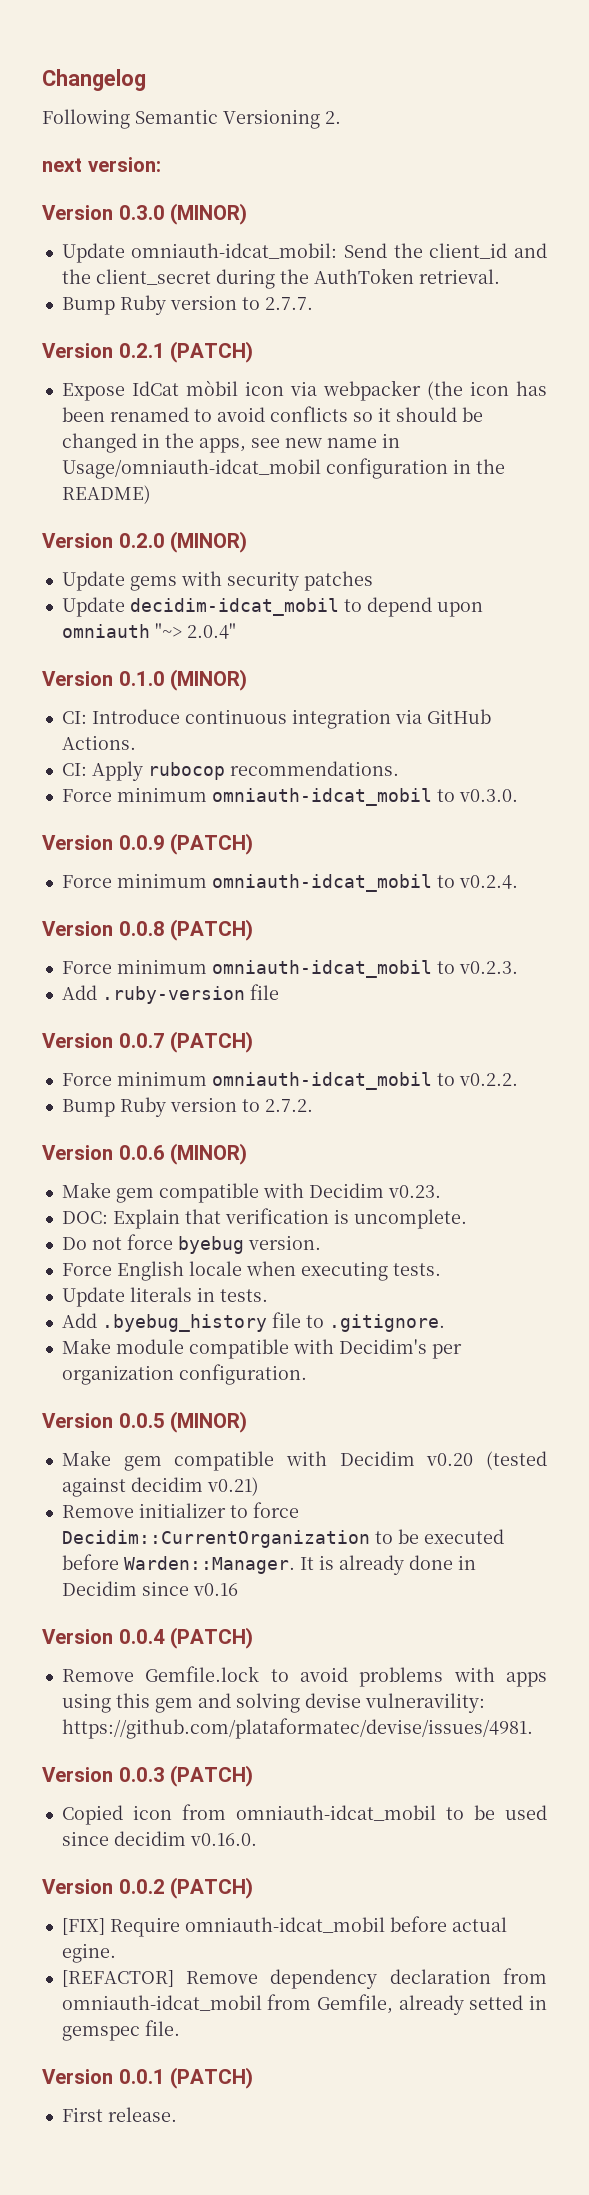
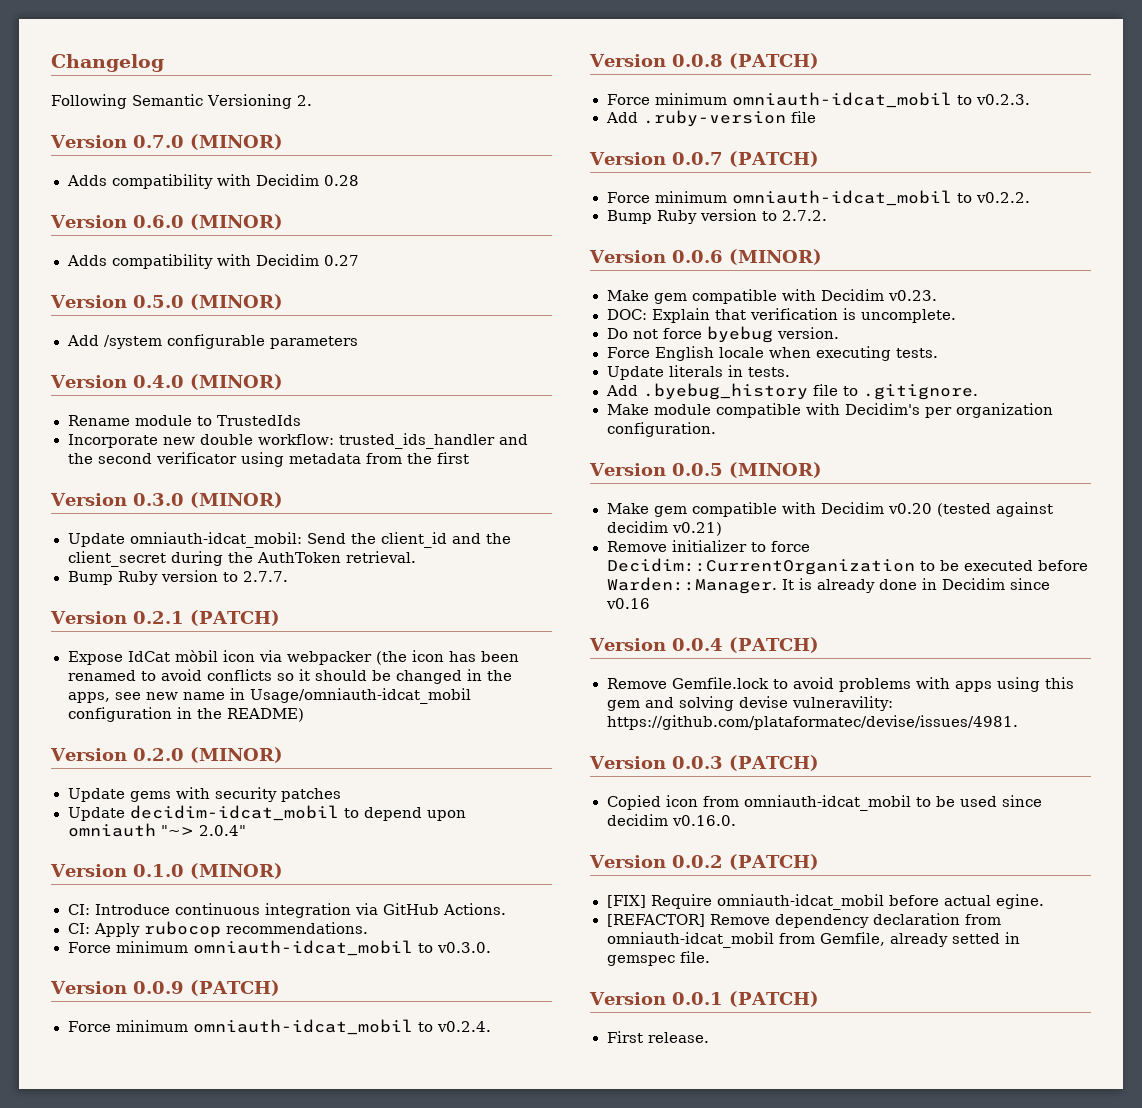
[42,157,161,172] next version: -> [50,134,283,150] [66,174,359,189] [50,214,283,230] [66,254,359,269] [50,294,283,310] [66,334,358,349] [50,374,283,390] [67,415,301,426] [67,433,528,449] [67,452,469,467] Version 0.7.0 (MINOR) // Adds compatibility with Decidim 0.28 // Version 0.6.0 (MINOR) // Adds compatibility with Decidim 0.27 // Version 0.5.0 (MINOR) // Add /system configurable parameters // Version 0.4.0 (MINOR) // Rename module to TrustedIds // Incorporate new double workflow: trusted_ids_handler and the second verificator using metadata from the first

